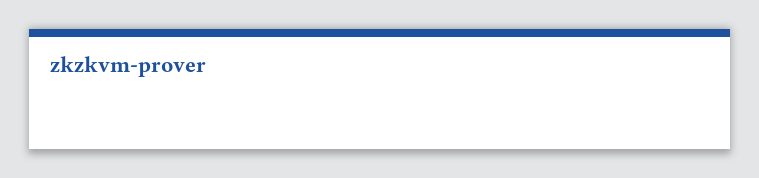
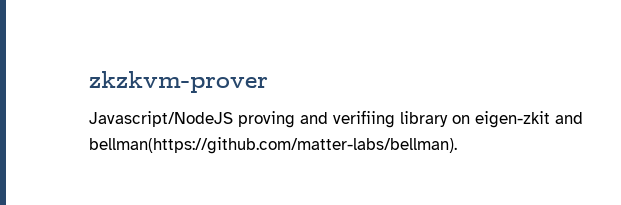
(206, 66) none -> [89,110,583,128] [89,137,457,154] // Javascript/NodeJS proving and verifiing library on eigen-zkit and bellman(https://github.com/matter-labs/bellman).

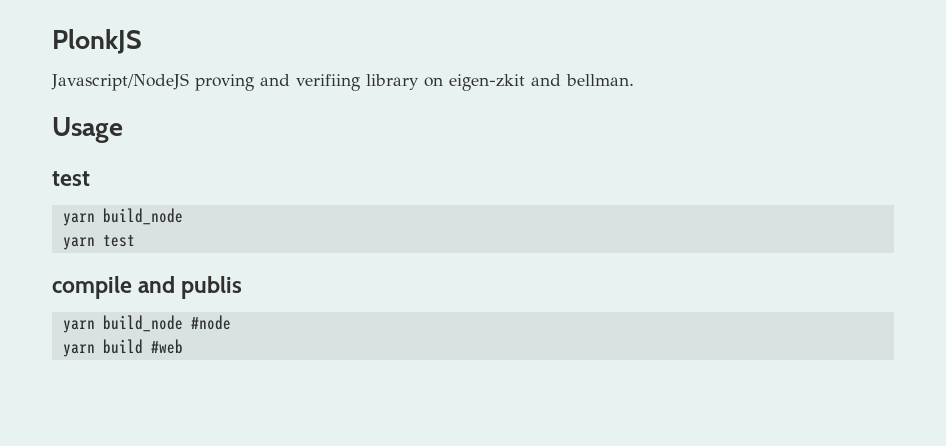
[89,71,268,93] zkzkvm-prover -> [52,29,142,54] PlonkJS
[89,137,457,154] bellman(https://github.com/matter-labs/bellman). -> [566,74,634,86] [52,117,123,143] [52,171,90,186] [62,208,183,226] [62,235,135,250] [52,276,243,299] [62,315,231,333] [62,339,183,357] bellman. // Usage // test // yarn build_node // yarn test // compile and publis // yarn build_node #node // yarn build #web

